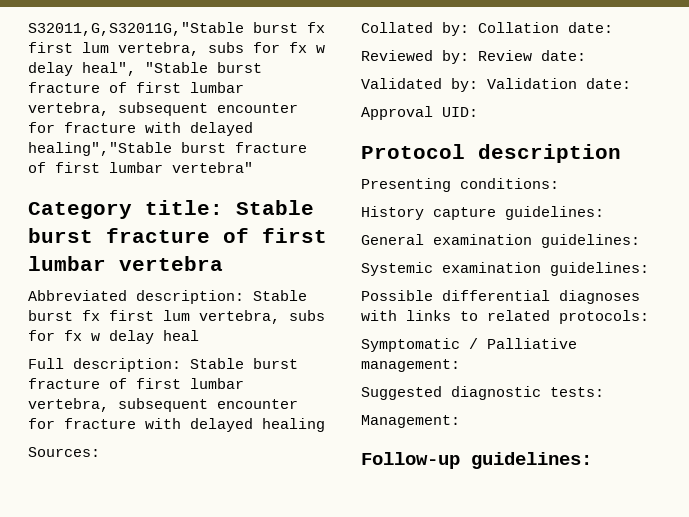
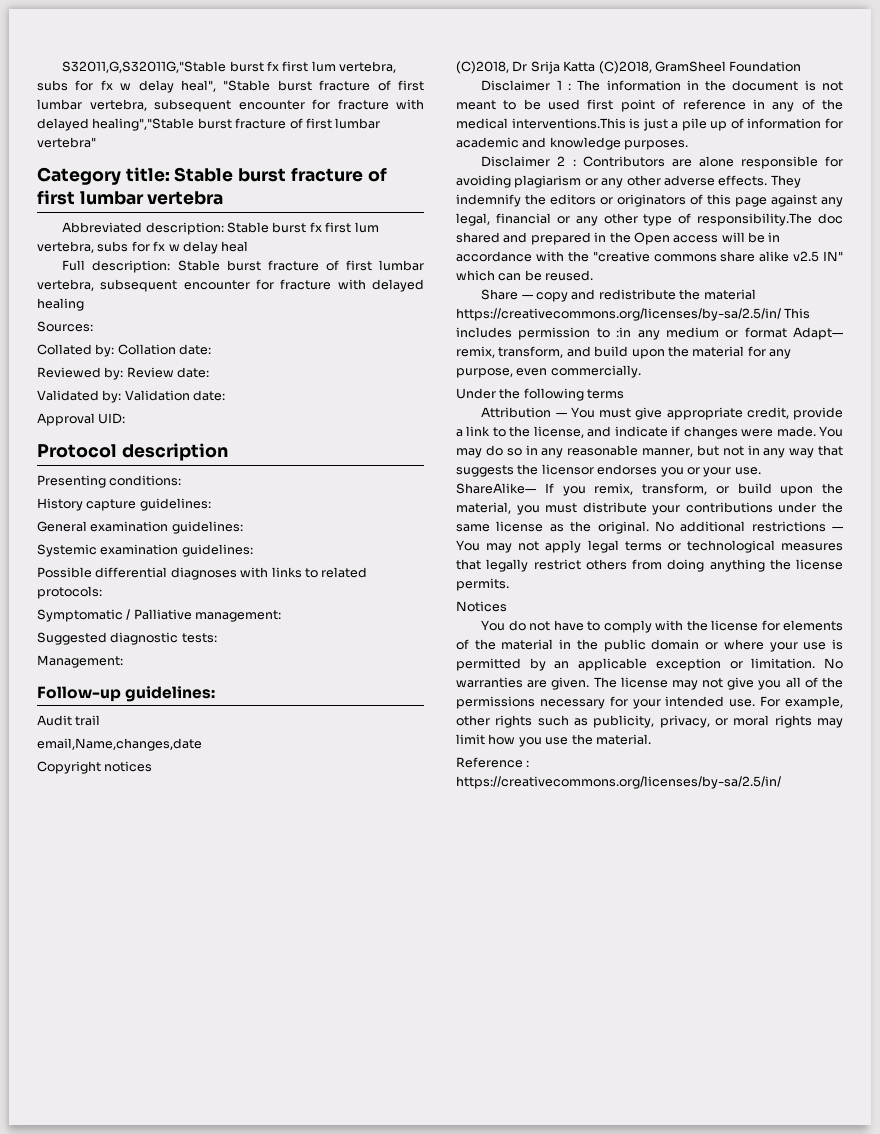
(592, 460) none -> [37,715,101,726] [37,738,202,751] [37,761,153,774] [456,61,802,74] [481,80,843,91] [456,99,843,112] [456,118,843,131] [456,137,689,150] [481,156,843,169] [456,175,801,188] [456,194,843,207] [456,213,843,226] [456,232,781,245] [456,251,843,262] [456,270,594,281] [481,289,756,302] [456,308,811,321] [456,327,844,340] [456,346,791,359] [456,365,641,378] [456,388,625,401] [481,407,843,420] [456,426,843,439] [456,445,843,458] [456,464,761,477] [456,483,843,496] [456,502,843,515] [456,521,844,534] [456,540,843,553] [456,559,843,572] [456,578,509,591] [456,601,507,612] [481,620,843,633] [456,639,843,652] [456,658,843,671] [456,677,843,690] [456,696,843,709] [456,715,843,728] [456,734,651,747] [456,757,530,768] [456,776,781,789] // Audit trail // email,Name,changes,date // Copyright notices // (C)2018, Dr Srija Katta (C)2018, GramSheel Foundation // Disclaimer 1 : The information in the document is not meant to be used first point of reference in any of the medical interventions.This is just a pile up of information for academic and knowledge purposes. // Disclaimer 2 : Contributors are alone responsible for avoiding plagiarism or any other adverse effects. They indemnify the editors or originators of this page against any legal, financial or any other type of responsibility.The doc shared and prepared in the Open access will be in accordance with the "creative commons share alike v2.5 IN" which can be reused. // Share — copy and redistribute the material https://creativecommons.org/licenses/by-sa/2.5/in/ This includes permission to :in any medium or format Adapt— remix, transform, and build upon the material for any purpose, even commercially. // Under the following terms // Attribution — You must give appropriate credit, provide a link to the license, and indicate if changes were made. You may do so in any reasonable manner, but not in any way that suggests the licensor endorses you or your use. ShareAlike— If you remix, transform, or build upon the material, you must distribute your contributions under the same license as the original. No additional restrictions — You may not apply legal terms or technological measures that legally restrict others from doing anything the license permits. // Notices // You do not have to comply with the license for elements of the material in the public domain or where your use is permitted by an applicable exception or limitation. No warranties are given. The license may not give you all of the permissions necessary for your intended use. For example, other rights such as publicity, privacy, or moral rights may limit how you use the material. // Reference : https://creativecommons.org/licenses/by-sa/2.5/in/

